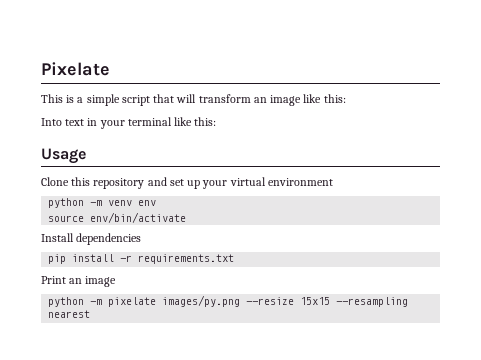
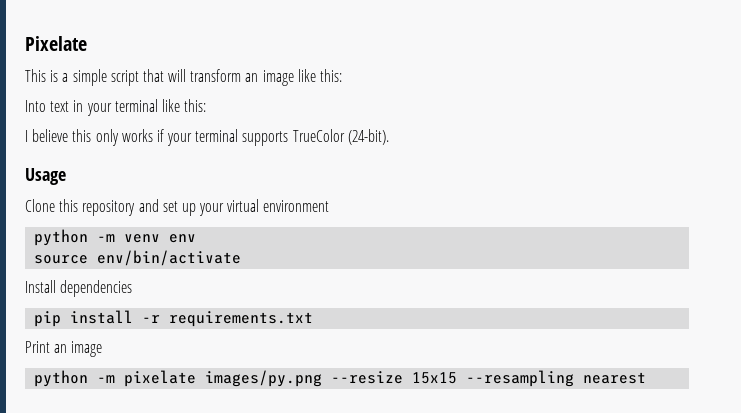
(217, 121) none -> [25,129,389,146] // I believe this only works if your terminal supports TrueColor (24-bit).

